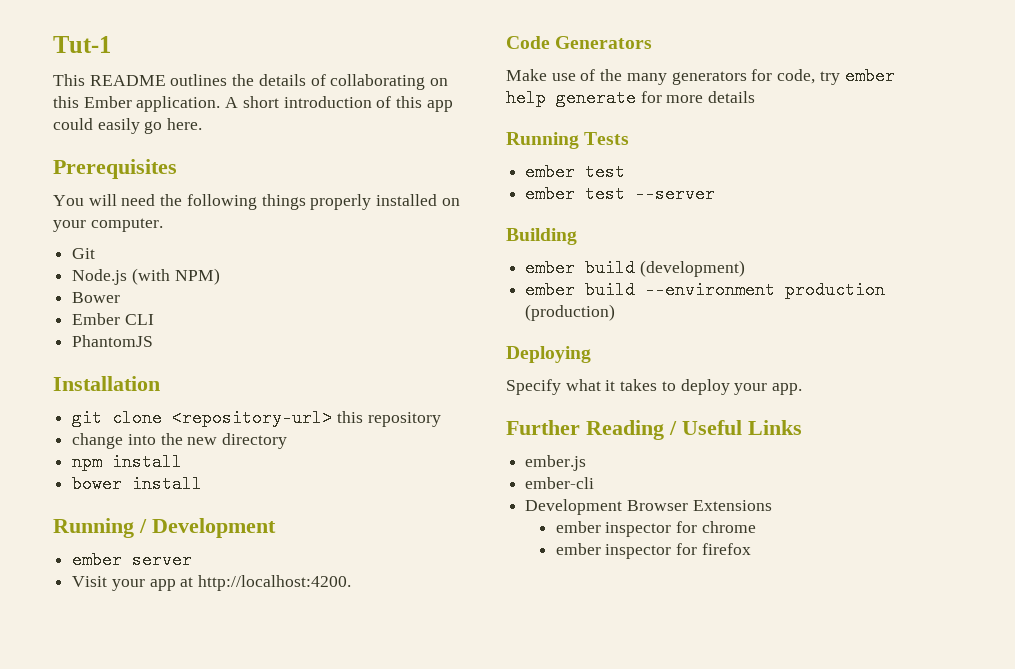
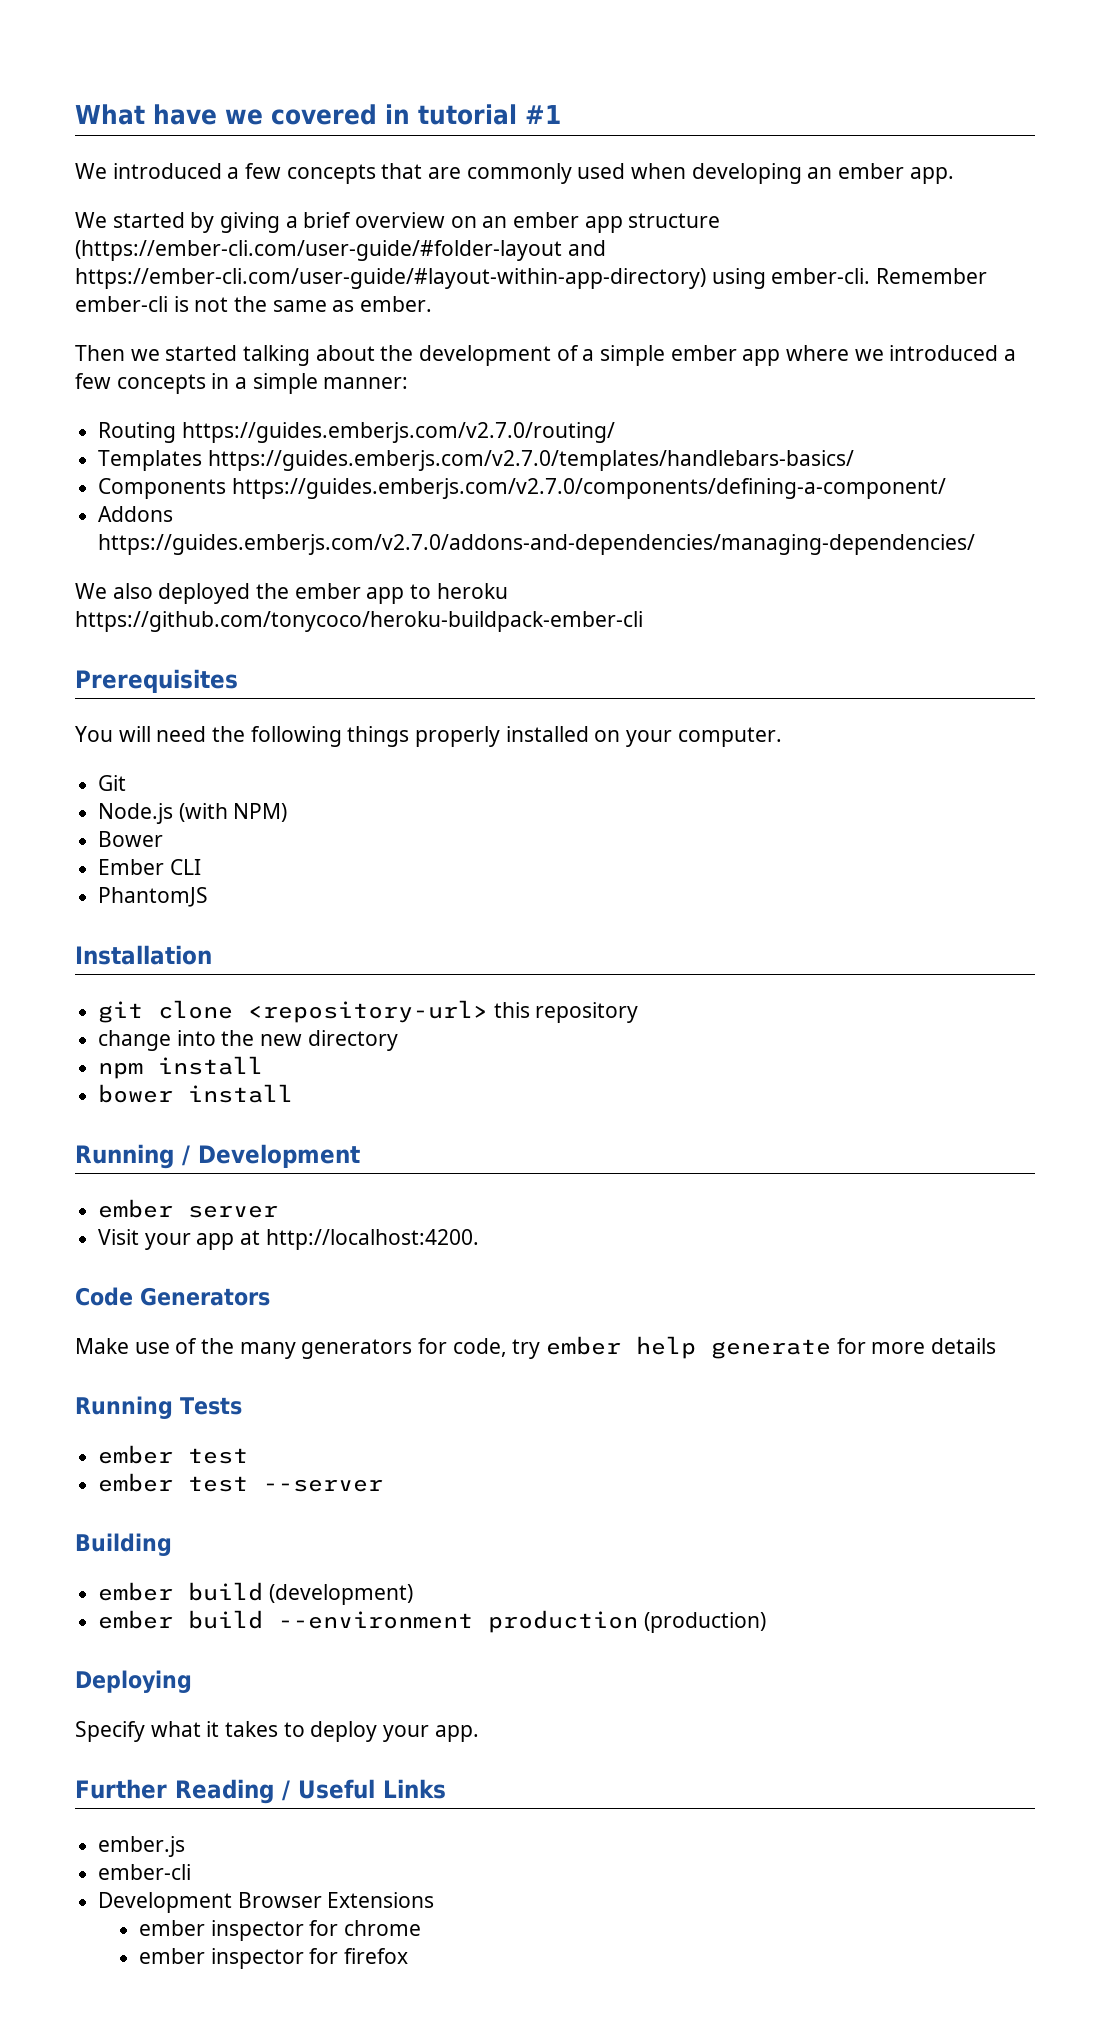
[53,36,111,53] [53,74,449,90] [53,96,453,112] [53,118,203,134] Tut-1 // This README outlines the details of collaborating on this Ember application. A short introduction of this app could easily go here. -> [75,104,561,125] [75,163,954,184] [75,212,721,233] [75,240,606,261] [75,268,988,289] [75,296,433,312] [75,345,1017,366] [75,373,409,394] [98,422,615,443] [98,450,854,471] [98,478,946,499] [98,506,174,522] [98,534,976,555] [75,583,508,604] [75,611,643,632] What have we covered in tutorial #1 // We introduced a few concepts that are commonly used when developing an ember app. // We started by giving a brief overview on an ember app structure (https://ember-cli.com/user-guide/#folder-layout and https://ember-cli.com/user-guide/#layout-within-app-directory) using ember-cli. Remember ember-cli is not the same as ember. // Then we started talking about the development of a simple ember app where we introduced a few concepts in a simple manner: // Routing https://guides.emberjs.com/v2.7.0/routing/ // Templates https://guides.emberjs.com/v2.7.0/templates/handlebars-basics/ // Components https://guides.emberjs.com/v2.7.0/components/defining-a-component/ // Addons https://guides.emberjs.com/v2.7.0/addons-and-dependencies/managing-dependencies/ // We also deployed the ember app to heroku https://github.com/tonycoco/heroku-buildpack-ember-cli

